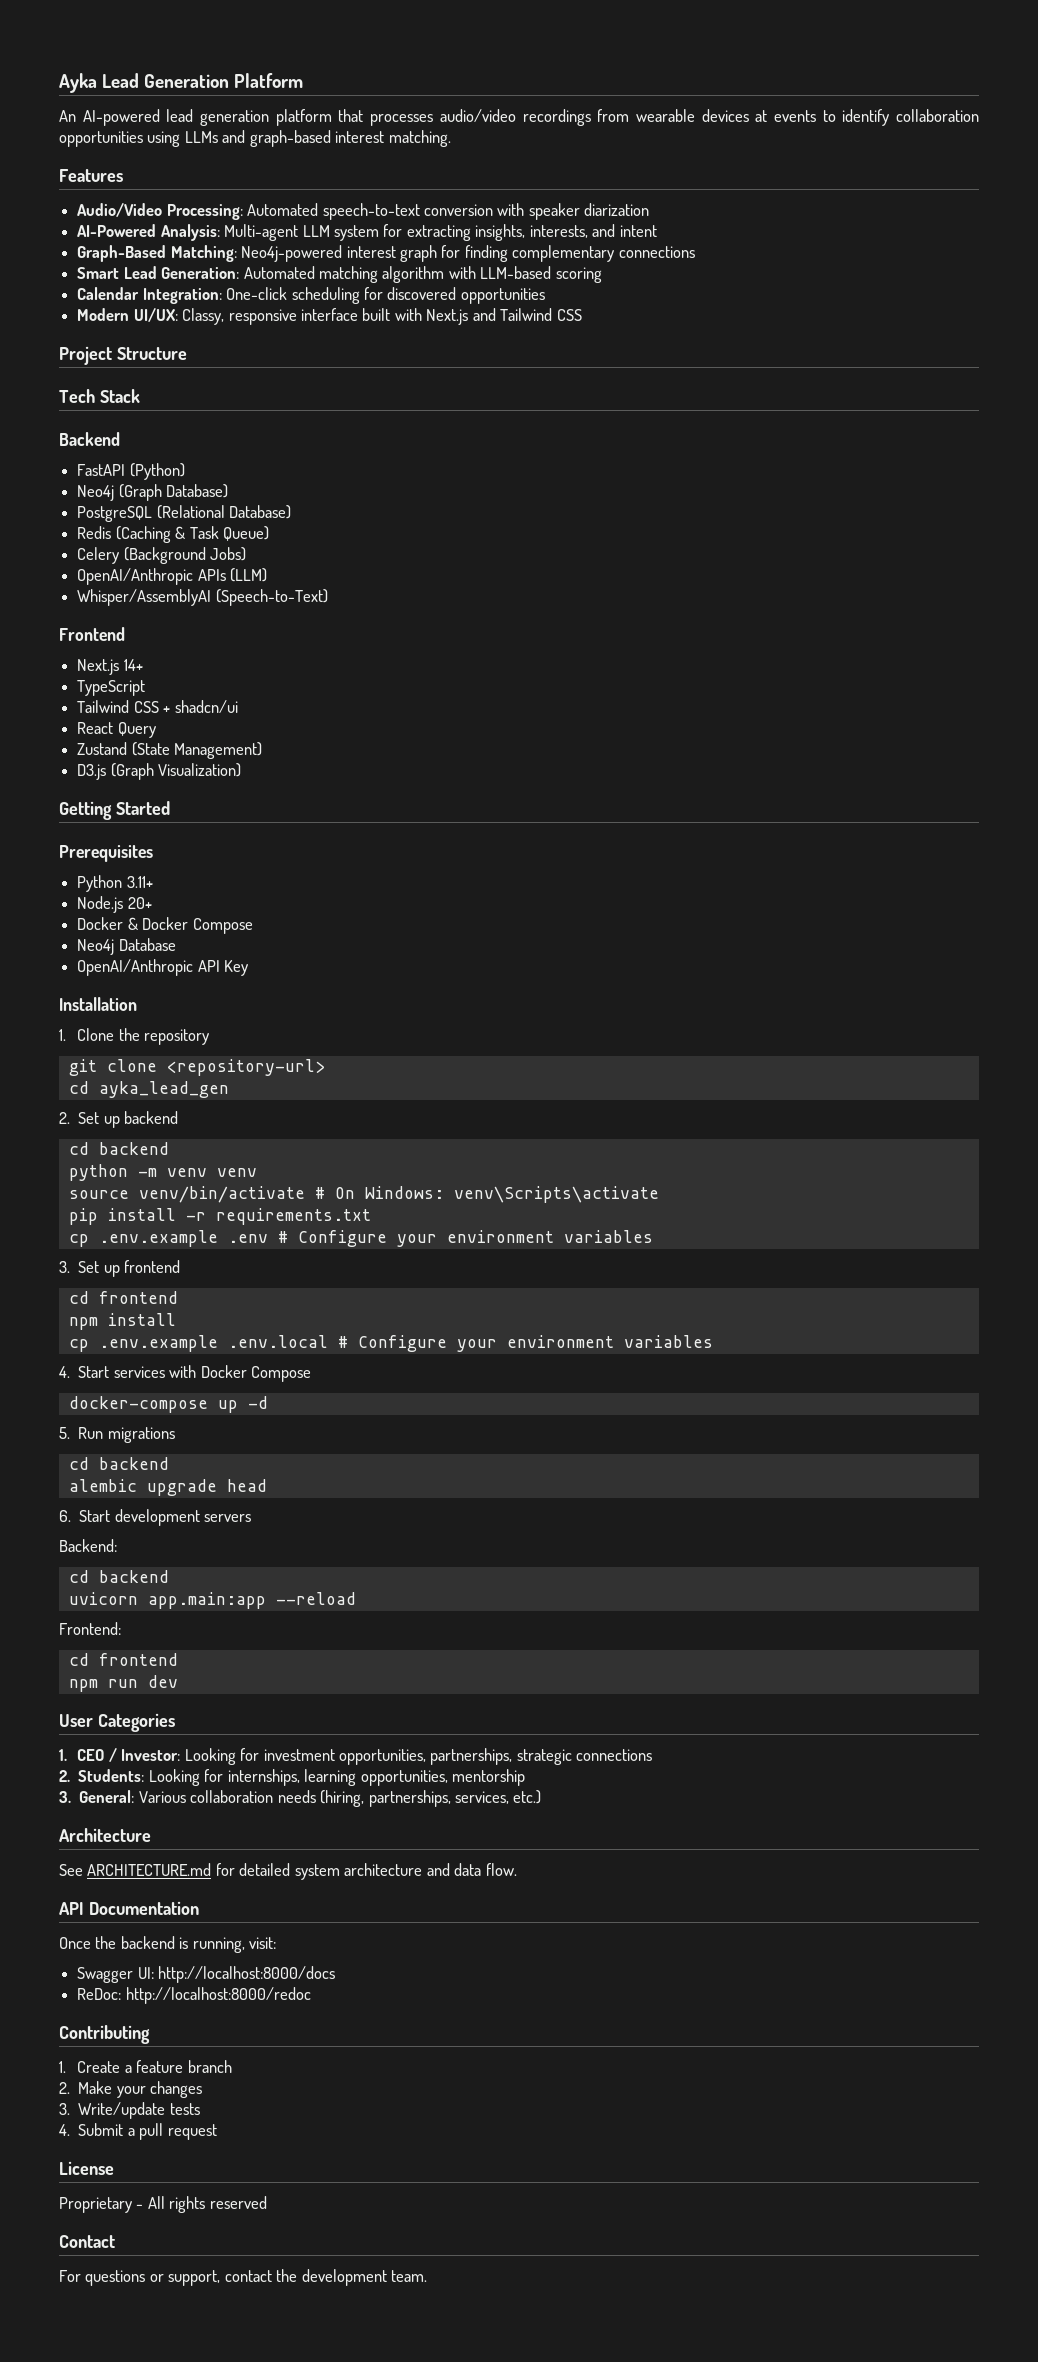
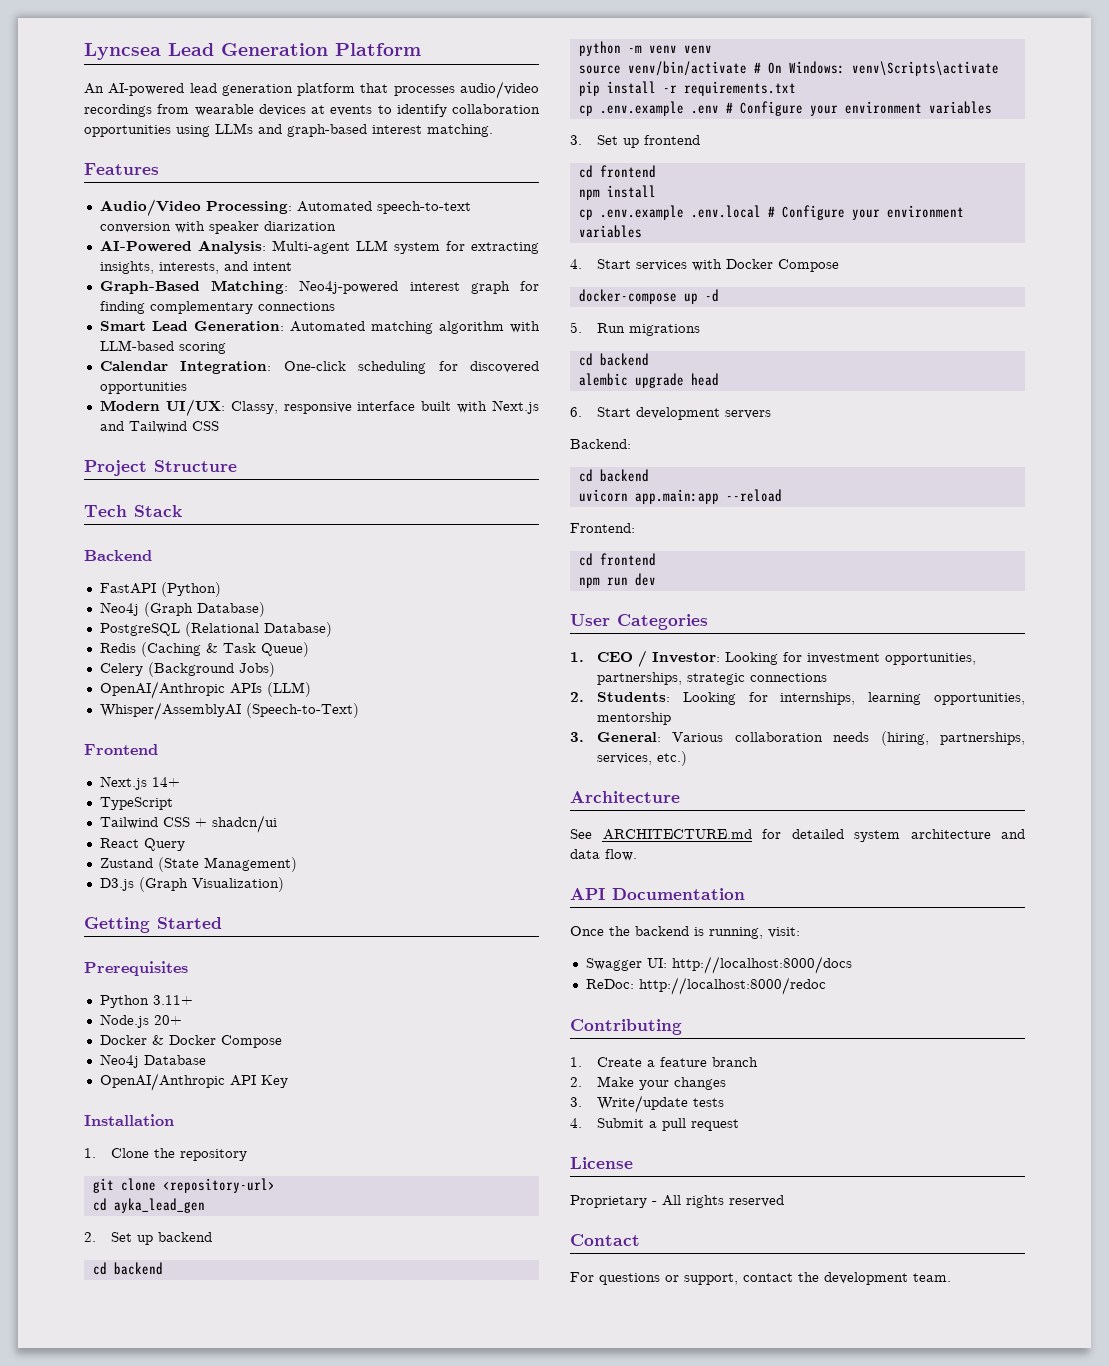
[59,73,97,93] Ayka -> [84,43,161,60] Lyncsea

